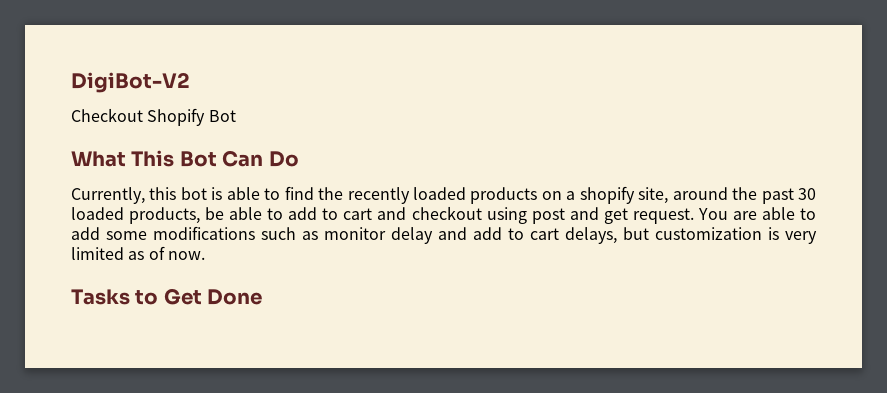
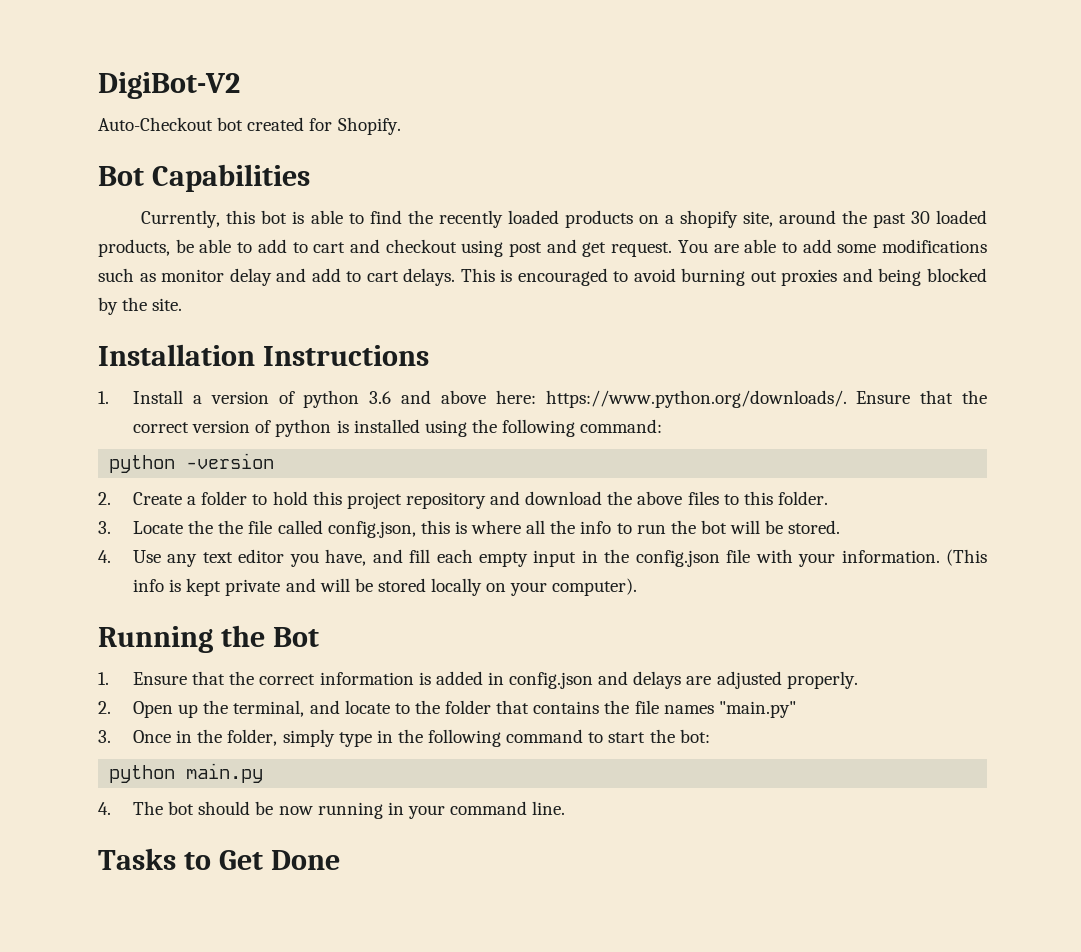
[71,108,236,126] [71,150,299,167] Checkout Shopify Bot // What This Bot Can Do -> [98,117,401,135] [98,164,310,192] Auto-Checkout bot created for Shopify. // Bot Capabilities
[565,227,817,244] [71,246,205,260] delays, but customization is very limited as of now. -> [403,268,987,286] [98,297,183,315] [98,344,429,366] [98,390,987,408] [133,419,663,437] [109,453,275,473] [98,491,828,509] [98,520,841,538] [98,549,987,567] [133,578,638,596] [98,625,319,653] [98,671,858,689] [98,700,796,718] [98,729,710,747] [109,763,264,783] [98,801,566,819] delays. This is encouraged to avoid burning out proxies and being blocked by the site. // Installation Instructions // 1. Install a version of python 3.6 and above here: https://www.python.org/downloads/. Ensure that the correct version of python is installed using the following command: // python -version // 2. Create a folder to hold this project repository and download the above files to this folder. // 3. Locate the the file called config.json, this is where all the info to run the bot will be stored. // 4. Use any text editor you have, and fill each empty input in the config.json file with your information. (This info is kept private and will be stored locally on your computer). // Running the Bot // 1. Ensure that the correct information is added in config.json and delays are adjusted properly. // 2. Open up the terminal, and locate to the folder that contains the file names "main.py" // 3. Once in the folder, simply type in the following command to start the bot: // python main.py // 4. The bot should be now running in your command line.

